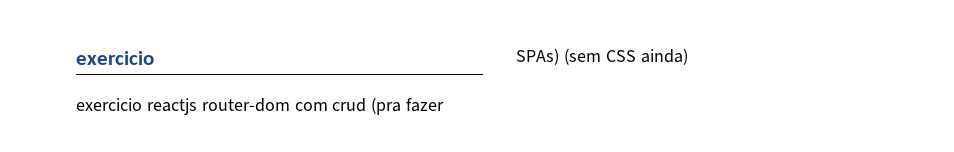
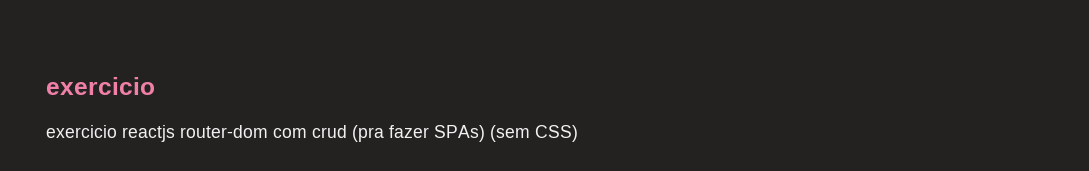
[605,48,688,65] CSS ainda) -> [535,125,578,142] CSS)

